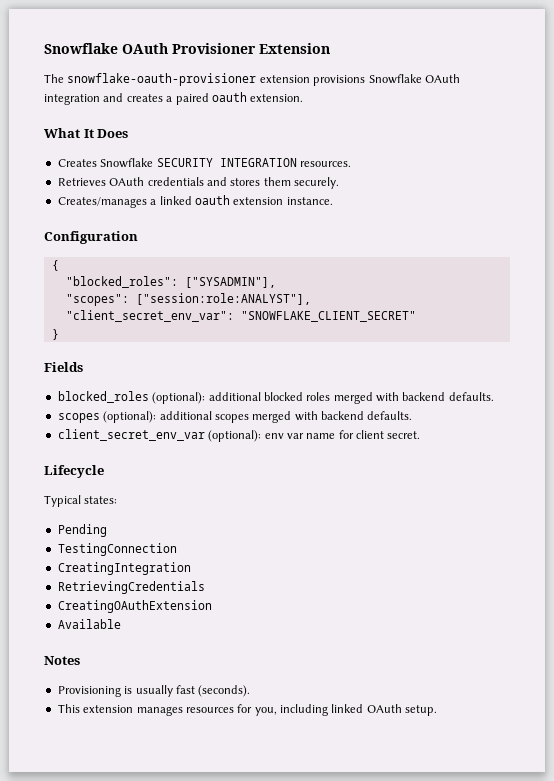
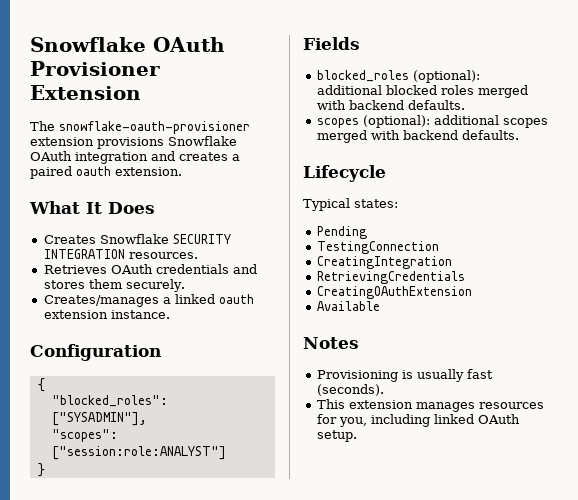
[135,293,311,305] [65,310,416,322] ["session:role:ANALYST"], // "client_secret_env_var": "SNOWFLAKE_CLIENT_SECRET" -> [51,446,226,460] ["session:role:ANALYST"]
[57,429,421,442] // client_secret_env_var (optional): env var name for client secret. -> (519, 135) none

